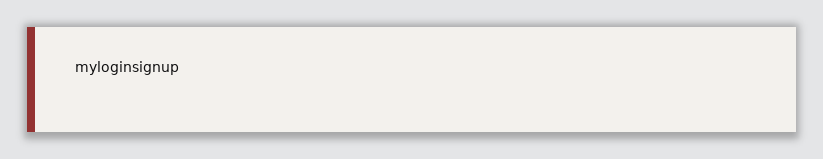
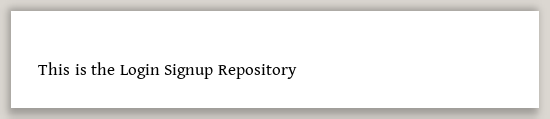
[75,61,179,75] myloginsignup -> [38,62,297,79] This is the Login Signup Repository

